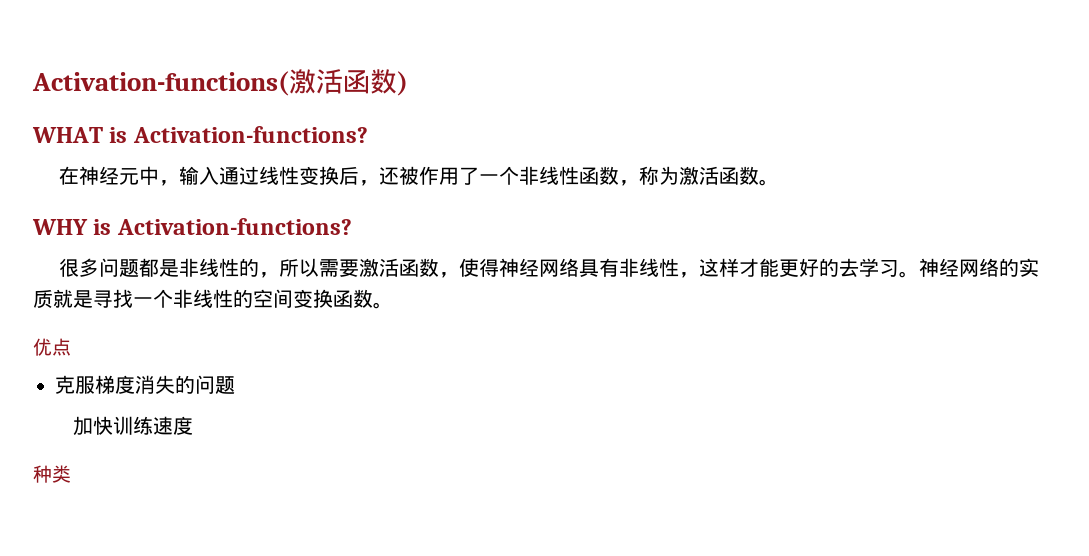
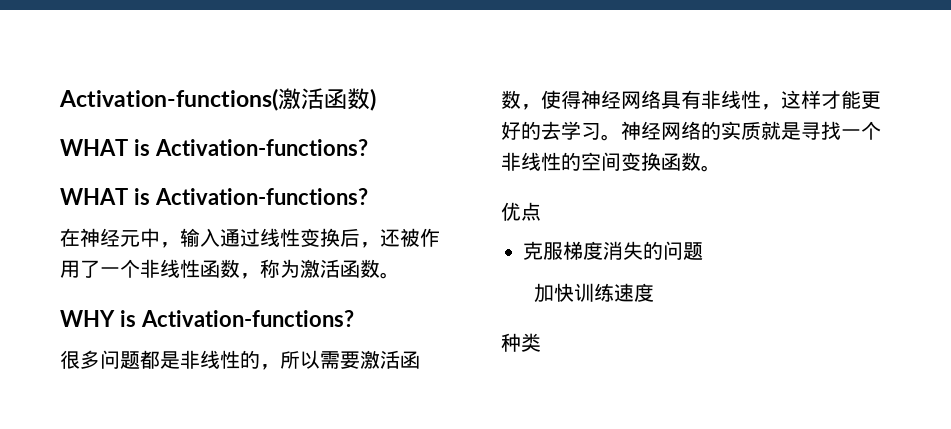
(368, 134) none -> [60,188,368,205] // WHAT is Activation-functions?

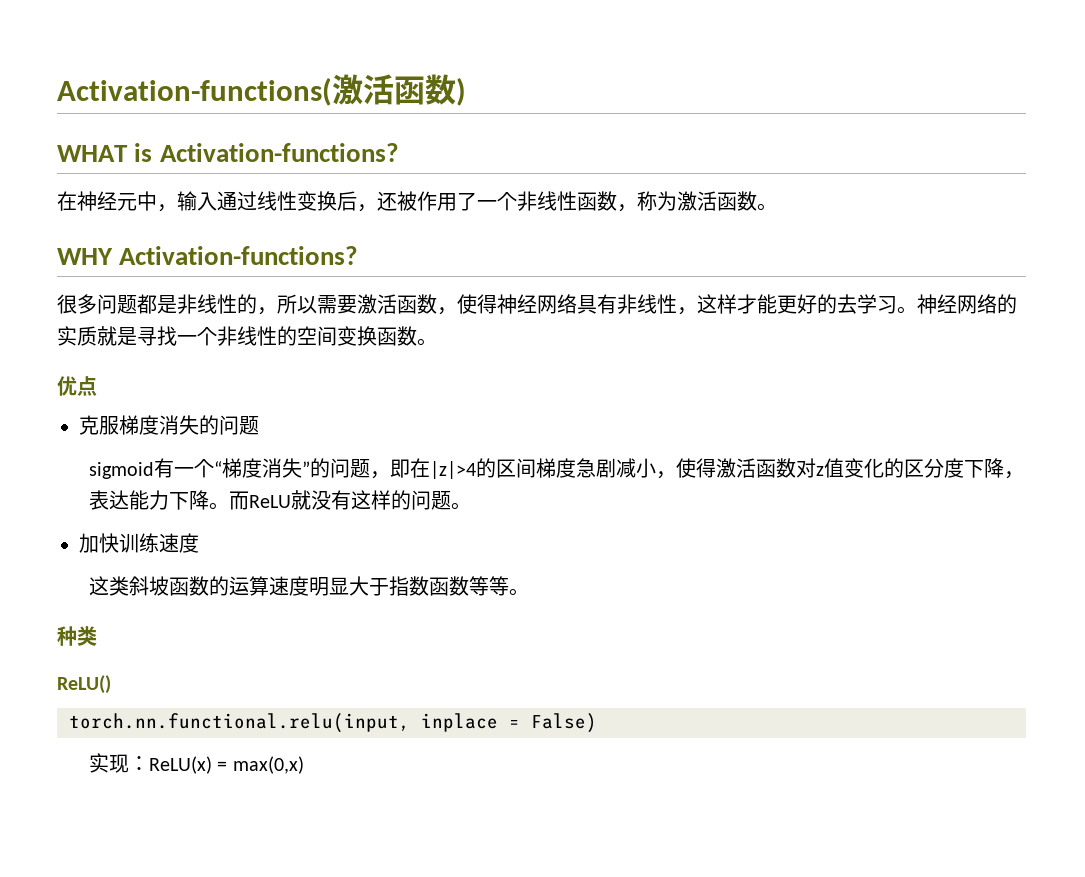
[60,188,368,205] // WHAT is Activation-functions? -> (399, 152) none
[119,310,136,327] is -> (113, 256) none
[533,283,654,303] [501,333,541,352] 加快训练速度 // 种类 -> [88,458,1024,479] [88,490,471,510] [79,533,199,553] [88,576,529,596] [57,626,97,646] [57,675,111,694] [69,713,597,733] [88,753,304,774] sigmoid有一个“梯度消失”的问题，即在|z|>4的区间梯度急剧减小，使得激活函数对z值变化的区分度下降，表达能力下降。而ReLU就没有这样的问题。 // 加快训练速度 // 这类斜坡函数的运算速度明显大于指数函数等等。 // 种类 // ReLU() // torch.nn.functional.relu(input, inplace = False) // 实现：ReLU(x) = max(0,x)

